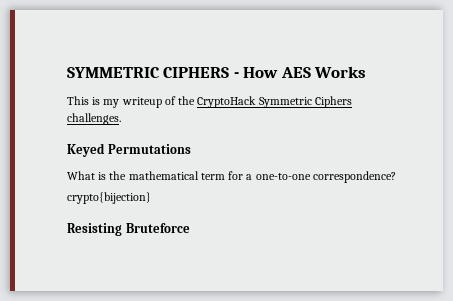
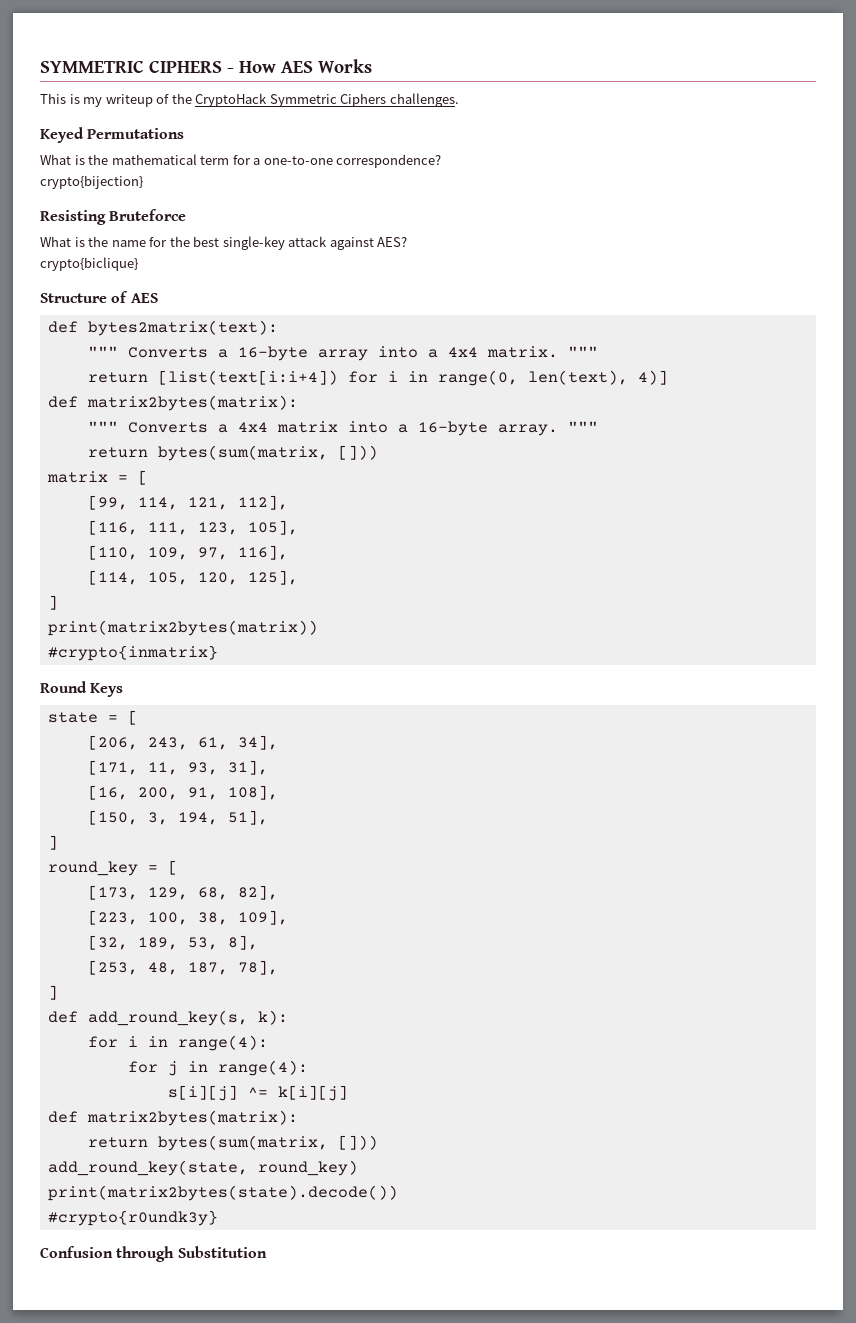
(190, 228) none -> [40,236,408,250] [40,257,138,271] [40,291,158,303] [47,320,278,336] [87,346,598,361] [87,370,668,386] [47,395,298,411] [87,421,598,436] [87,445,378,461] [46,470,148,485] [87,495,288,510] [87,520,298,535] [87,545,288,560] [87,570,298,585] [47,595,58,610] [47,620,318,636] [47,645,218,661] [40,681,124,697] [47,710,138,725] [87,735,278,750] [87,760,268,775] [87,785,278,800] [87,810,268,825] [47,835,58,850] [47,860,178,876] [87,885,278,900] [87,910,288,925] [87,935,258,950] [87,960,278,975] [47,985,58,1000] [47,1010,288,1026] [87,1035,268,1051] [127,1060,308,1076] [167,1085,348,1101] [47,1110,298,1126] [87,1135,378,1151] [47,1160,358,1176] [47,1185,398,1201] [47,1210,218,1226] [40,1246,267,1262] // What is the name for the best single-key attack against AES? // crypto{biclique} // Structure of AES // def bytes2matrix(text): // """ Converts a 16-byte array into a 4x4 matrix. """ // return [list(text[i:i+4]) for i in range(0, len(text), 4)] // def matrix2bytes(matrix): // """ Converts a 4x4 matrix into a 16-byte array. """ // return bytes(sum(matrix, [])) // matrix = [ // [99, 114, 121, 112], // [116, 111, 123, 105], // [110, 109, 97, 116], // [114, 105, 120, 125], // ] // print(matrix2bytes(matrix)) // #crypto{inmatrix} // Round Keys // state = [ // [206, 243, 61, 34], // [171, 11, 93, 31], // [16, 200, 91, 108], // [150, 3, 194, 51], // ] // round_key = [ // [173, 129, 68, 82], // [223, 100, 38, 109], // [32, 189, 53, 8], // [253, 48, 187, 78], // ] // def add_round_key(s, k): // for i in range(4): // for j in range(4): // s[i][j] ^= k[i][j] // def matrix2bytes(matrix): // return bytes(sum(matrix, [])) // add_round_key(state, round_key) // print(matrix2bytes(state).decode()) // #crypto{r0undk3y} // Confusion through Substitution

